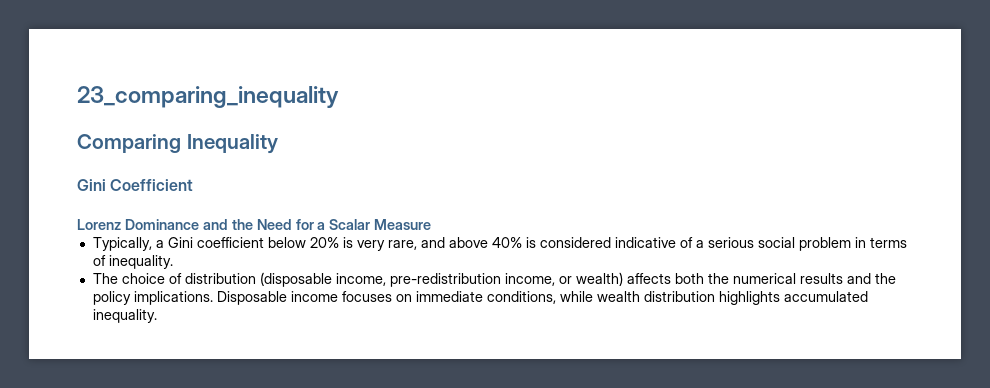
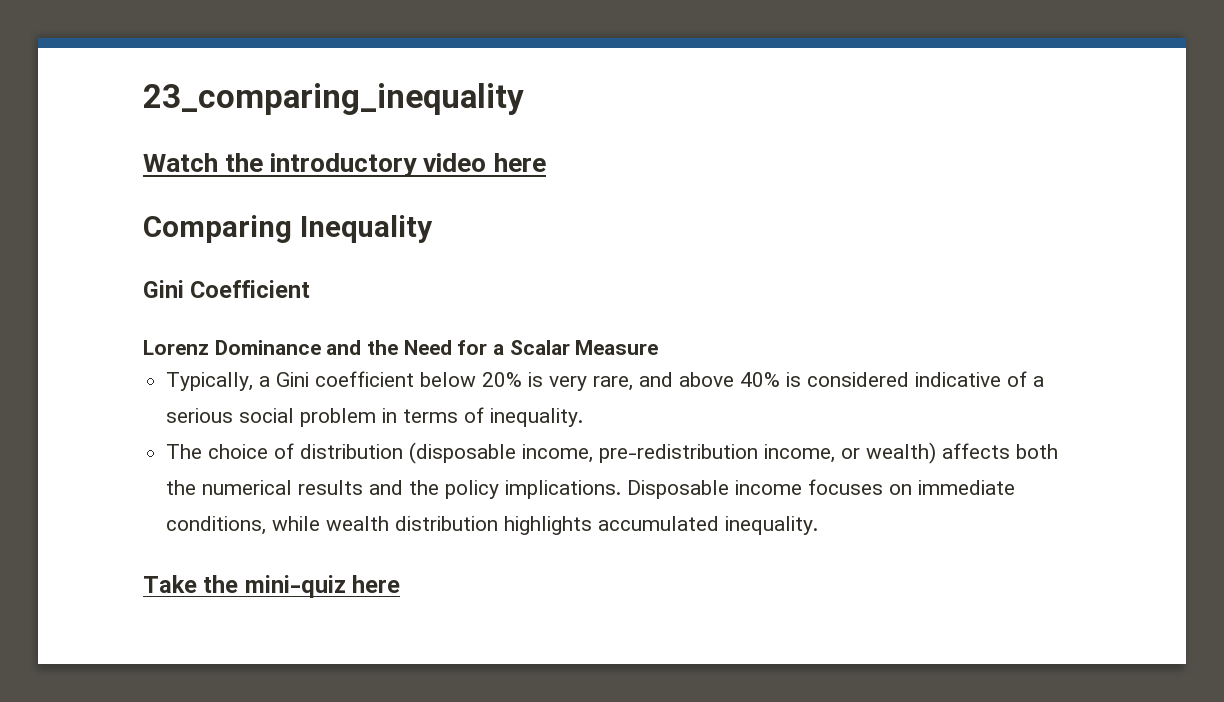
(339, 97) none -> [143,153,546,177] // Watch the introductory video here
(157, 316) none -> [143,575,401,598] // Take the mini-quiz here

